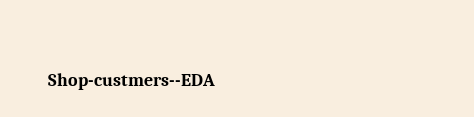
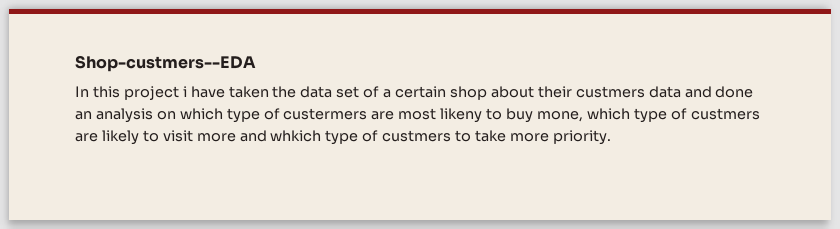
(215, 81) none -> [75,86,754,100] [75,108,760,123] [75,130,611,145] // In this project i have taken the data set of a certain shop about their custmers data and done an analysis on which type of custermers are most likeny to buy mone, which type of custmers are likely to visit more and whkich type of custmers to take more priority.

